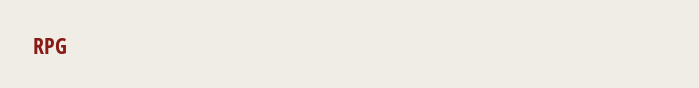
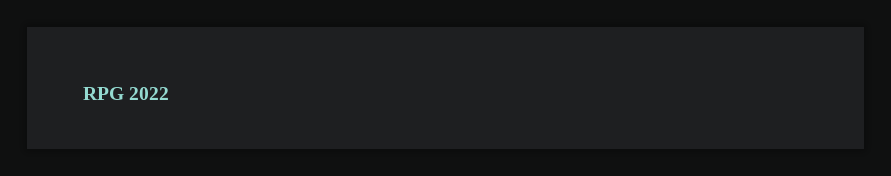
(67, 46) none -> [129,87,170,100] 2022

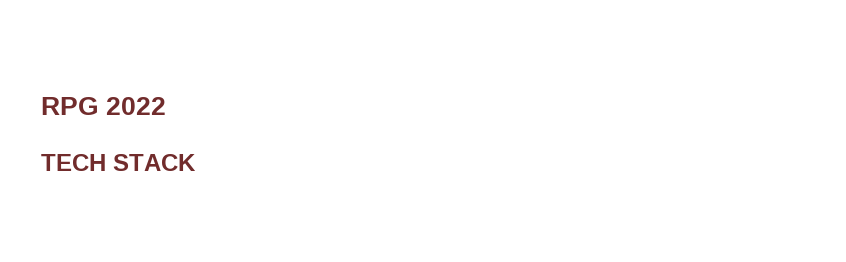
(170, 93) none -> [41,154,196,171] // TECH STACK

